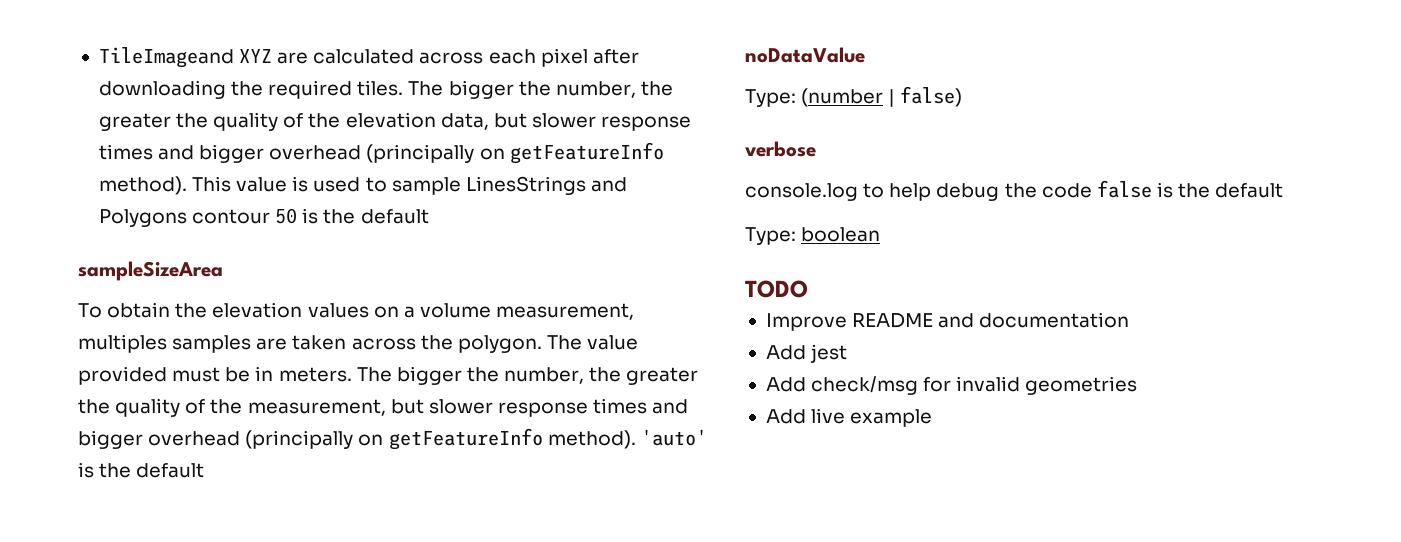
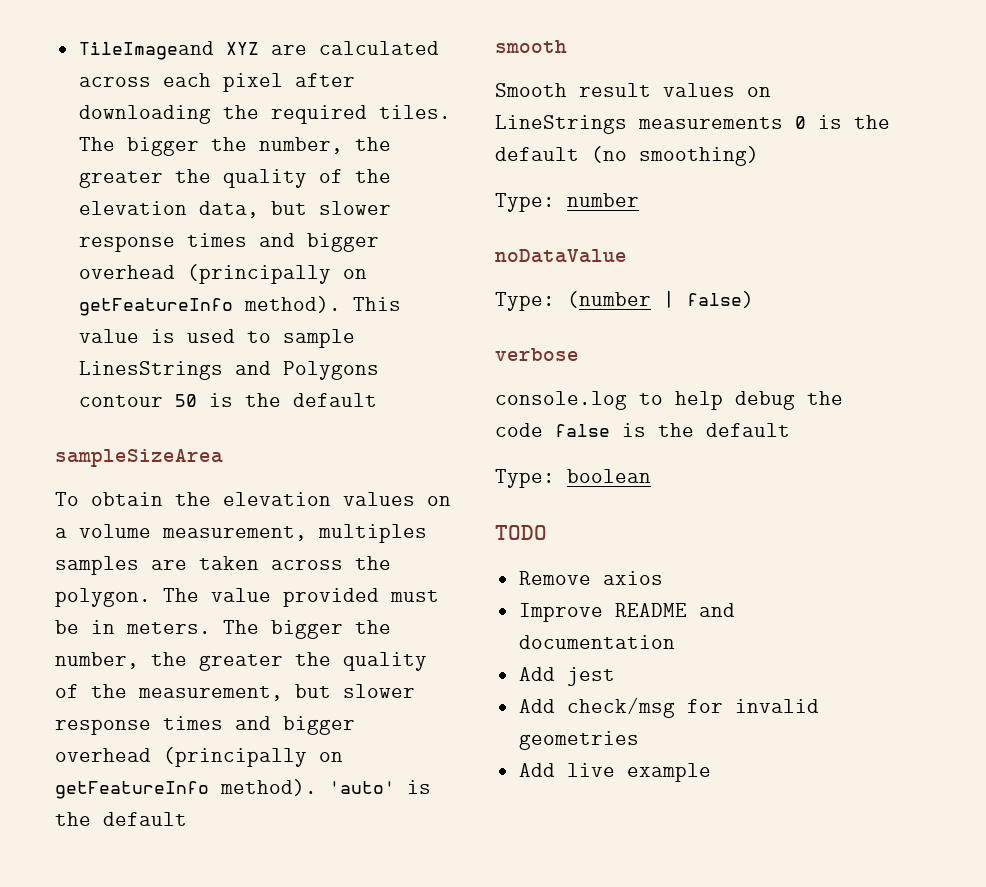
(205, 470) none -> [495,40,567,53] [495,83,771,97] [495,115,890,134] [495,146,759,166] [495,193,639,212] // smooth // Smooth result values on LineStrings measurements 0 is the default (no smoothing) // Type: number
(808, 289) none -> [518,571,663,585] // Remove axios

